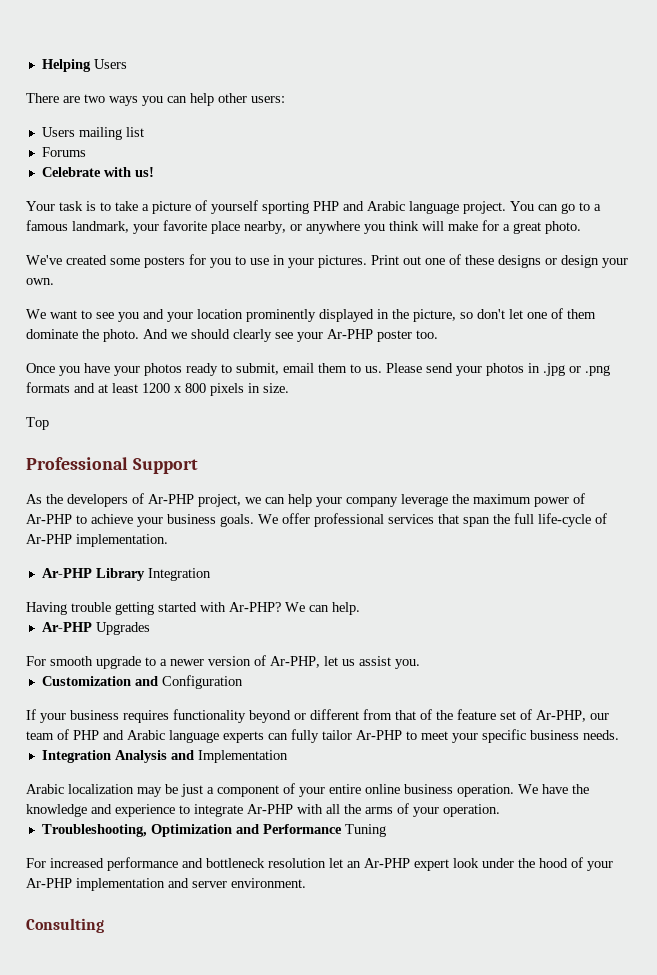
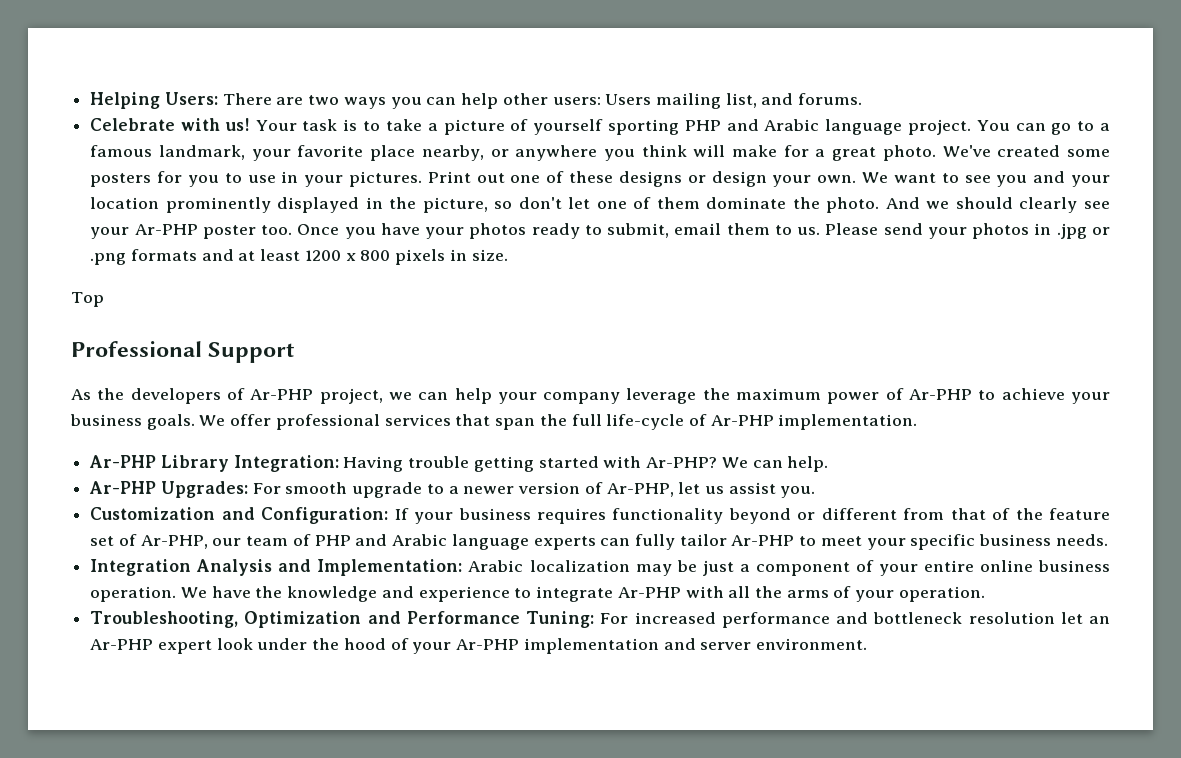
[93,59,127,69] Users // -> [164,92,218,105] Users:
(285, 99) // -> (601, 101) none
[125,127,144,137] [41,147,86,157] list // Forums -> [725,93,863,108] list, and forums.
(154, 172) // -> (250, 124) none
(581, 227) // -> (936, 153) none
(54, 281) // -> (857, 179) none
(438, 334) // -> (293, 230) none
[147,568,211,581] Integration // -> [233,455,339,472] Integration:
[95,622,150,635] Upgrades // -> [160,481,248,498] Upgrades:
[161,675,243,689] Configuration // -> [261,507,389,524] Configuration:
[197,750,288,763] Implementation // -> [317,559,463,576] Implementation:
[344,824,386,837] Tuning // -> [526,611,595,628] Tuning:
[26,918,104,933] // Consulting -> (867, 644) none

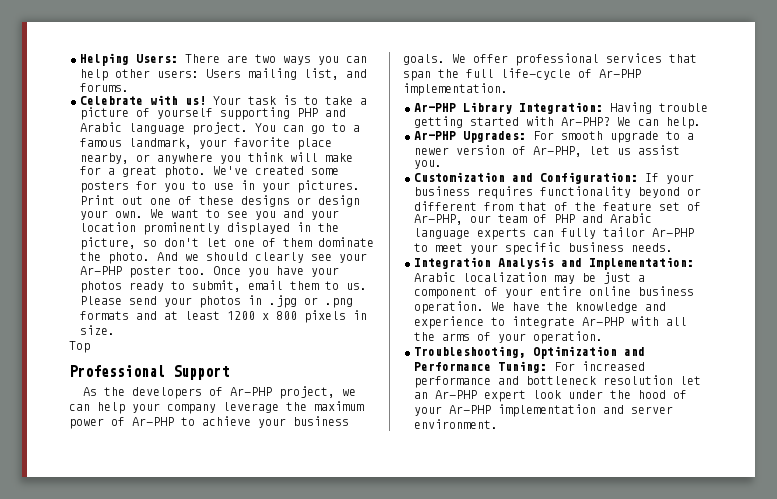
[607,119,679,135] sporting -> [220,107,290,120] supporting

